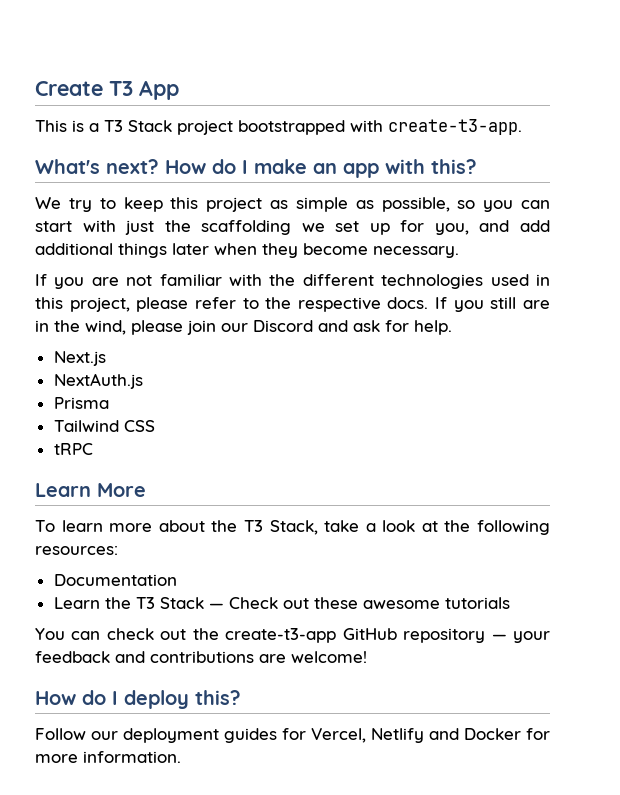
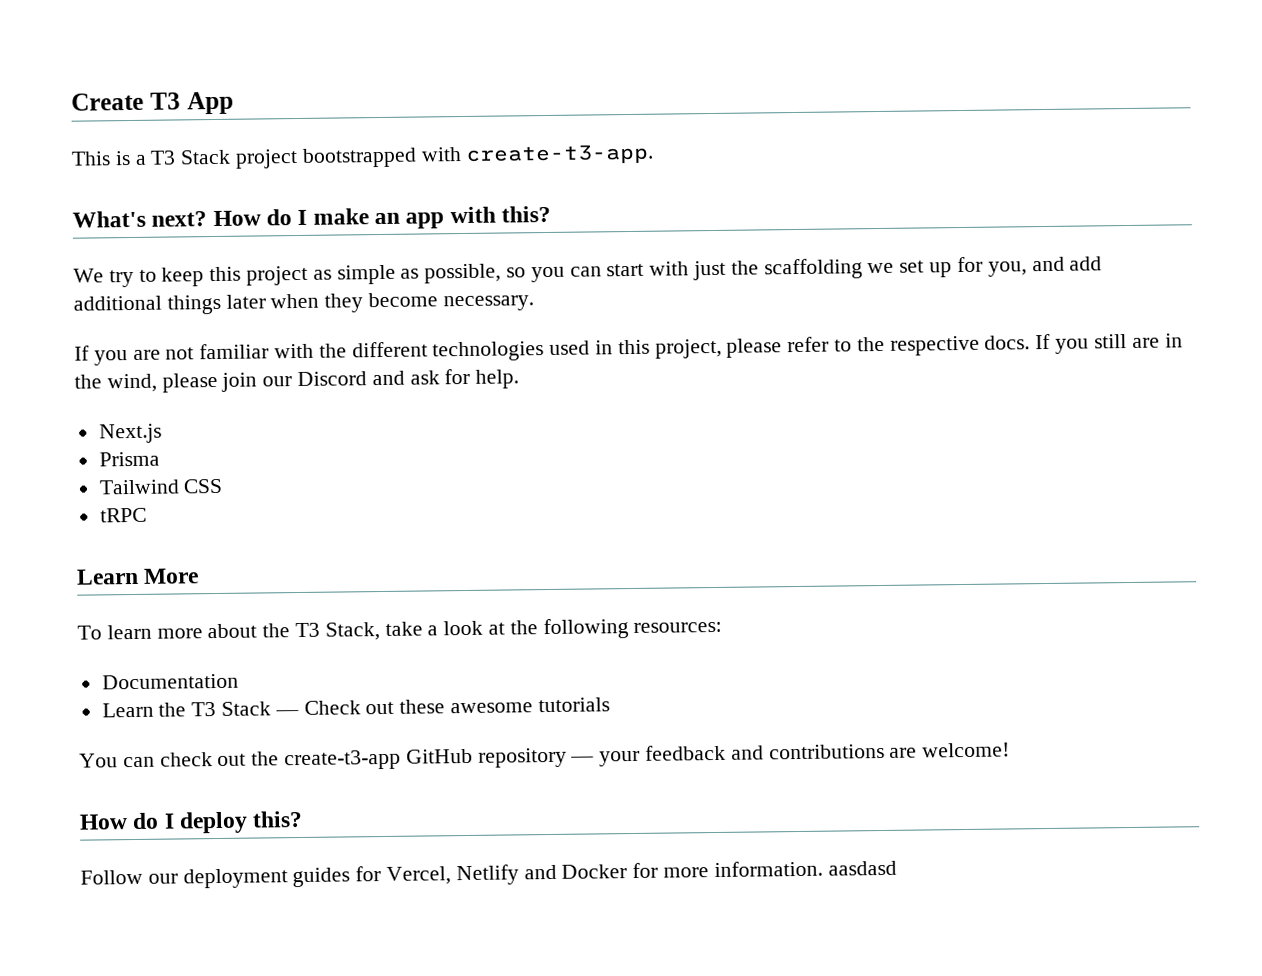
[53,373,143,389] // NextAuth.js -> (162, 433) none
(181, 757) none -> [827,860,897,876] aasdasd

